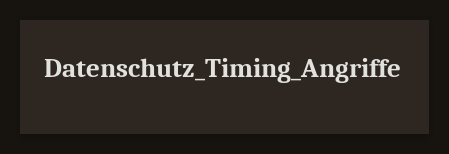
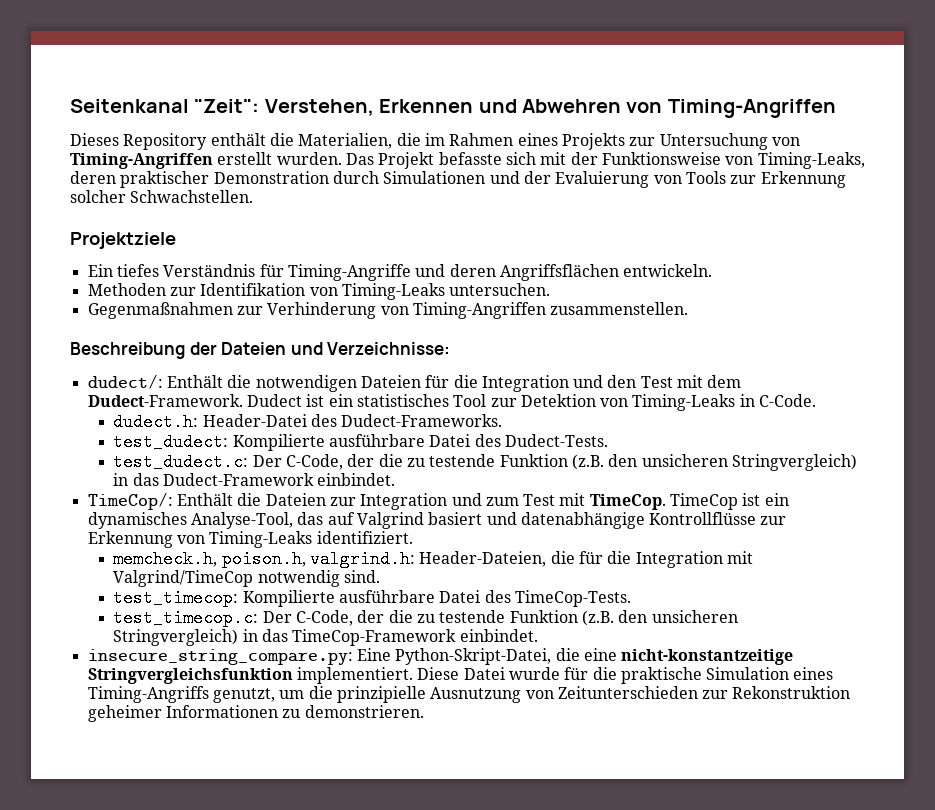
[44,58,401,83] Datenschutz_Timing_Angriffe -> [70,99,836,118] [70,133,800,150] [70,152,865,169] [70,171,846,188] [70,190,254,203] [70,232,176,249] [87,264,713,281] [87,283,551,300] [87,302,689,319] [70,342,451,359] [87,374,742,392] [87,394,817,411] [113,413,503,431] [113,433,608,451] [113,453,857,471] [113,473,396,486] [87,492,789,510] [87,512,787,529] [87,531,413,548] [113,550,753,568] [113,570,381,587] [113,589,631,607] [113,609,738,627] [113,629,538,646] [87,648,794,665] [87,667,834,684] [87,686,851,703] [87,705,424,722] Seitenkanal "Zeit": Verstehen, Erkennen und Abwehren von Timing-Angriffen // Dieses Repository enthält die Materialien, die im Rahmen eines Projekts zur Untersuchung von Timing-Angriffen erstellt wurden. Das Projekt befasste sich mit der Funktionsweise von Timing-Leaks, deren praktischer Demonstration durch Simulationen und der Evaluierung von Tools zur Erkennung solcher Schwachstellen. // Projektziele // Ein tiefes Verständnis für Timing-Angriffe und deren Angriffsflächen entwickeln. // Methoden zur Identifikation von Timing-Leaks untersuchen. // Gegenmaßnahmen zur Verhinderung von Timing-Angriffen zusammenstellen. // Beschreibung der Dateien und Verzeichnisse: // dudect/: Enthält die notwendigen Dateien für die Integration und den Test mit dem Dudect-Framework. Dudect ist ein statistisches Tool zur Detektion von Timing-Leaks in C-Code. // dudect.h: Header-Datei des Dudect-Frameworks. // test_dudect: Kompilierte ausführbare Datei des Dudect-Tests. // test_dudect.c: Der C-Code, der die zu testende Funktion (z.B. den unsicheren Stringvergleich) in das Dudect-Framework einbindet. // TimeCop/: Enthält die Dateien zur Integration und zum Test mit TimeCop. TimeCop ist ein dynamisches Analyse-Tool, das auf Valgrind basiert und datenabhängige Kontrollflüsse zur Erkennung von Timing-Leaks identifiziert. // memcheck.h, poison.h, valgrind.h: Header-Dateien, die für die Integration mit Valgrind/TimeCop notwendig sind. // test_timecop: Kompilierte ausführbare Datei des TimeCop-Tests. // test_timecop.c: Der C-Code, der die zu testende Funktion (z.B. den unsicheren Stringvergleich) in das TimeCop-Framework einbindet. // insecure_string_compare.py: Eine Python-Skript-Datei, die eine nicht-konstantzeitige Stringvergleichsfunktion implementiert. Diese Datei wurde für die praktische Simulation eines Timing-Angriffs genutzt, um die prinzipielle Ausnutzung von Zeitunterschieden zur Rekonstruktion geheimer Informationen zu demonstrieren.

